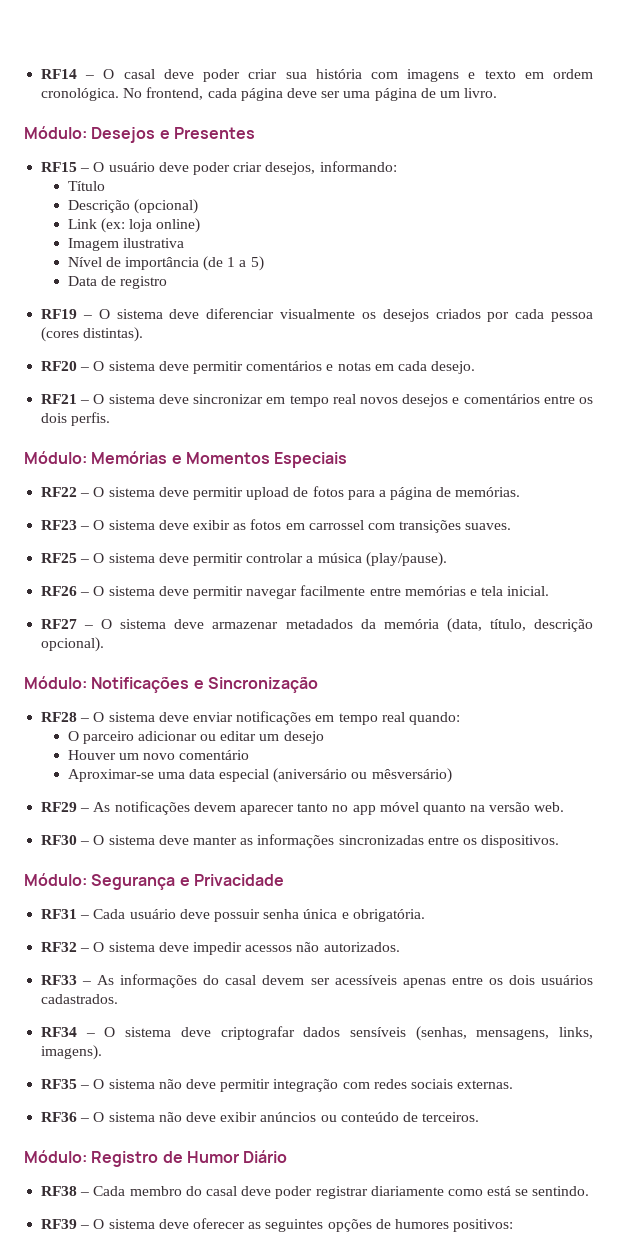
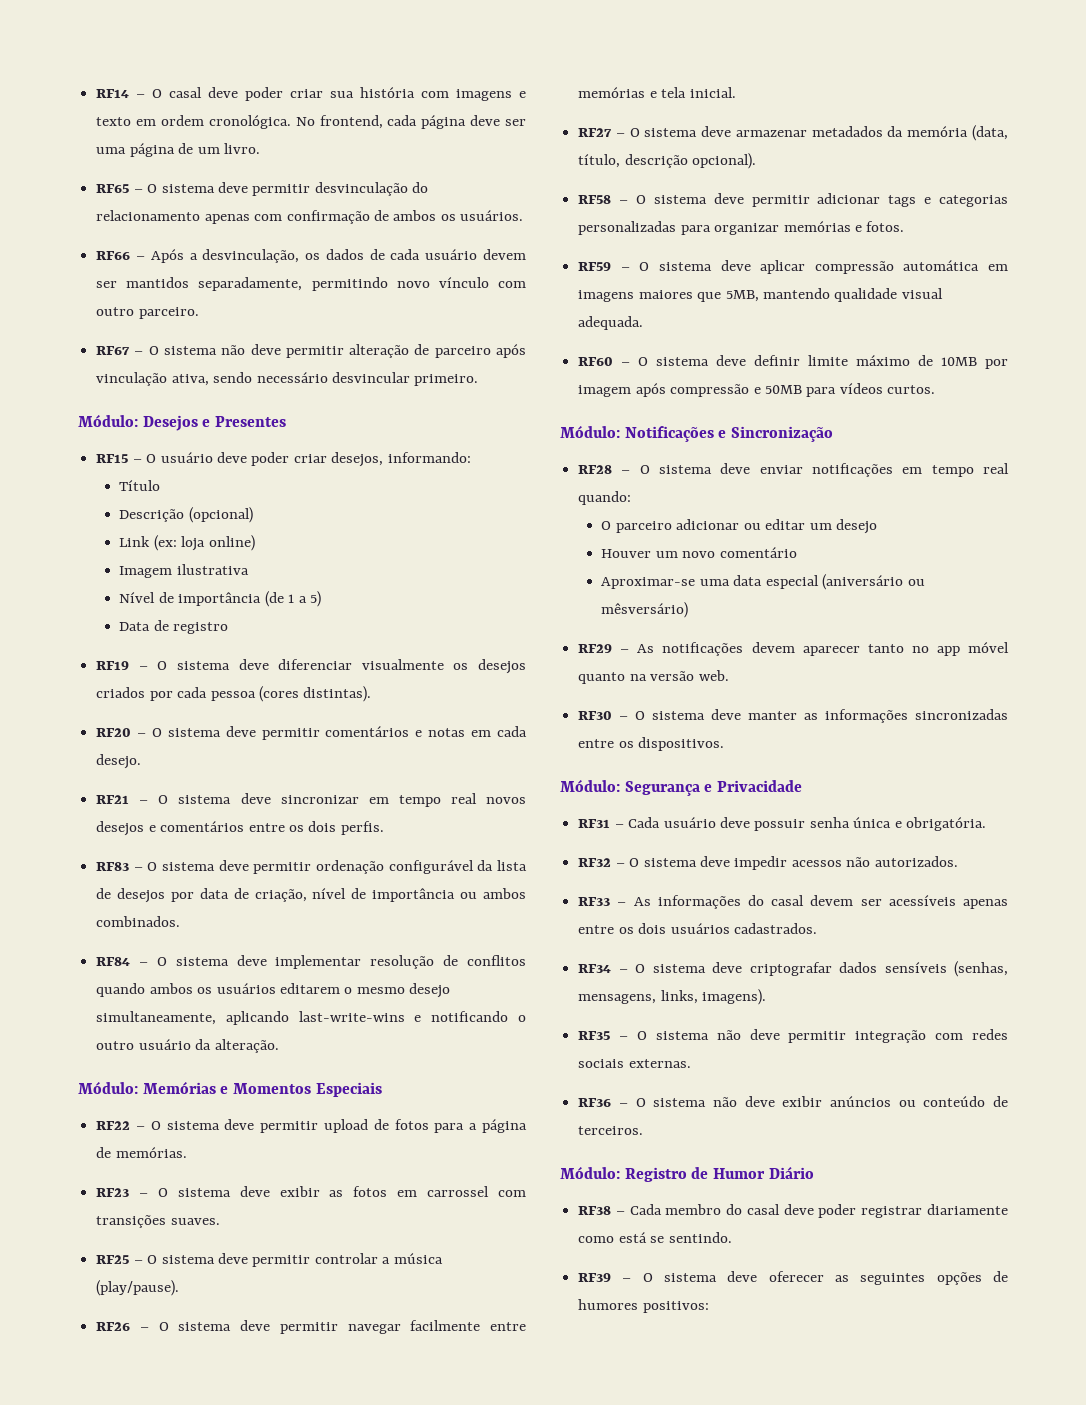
(498, 93) none -> [96,182,429,196] [96,210,524,224] [96,249,527,263] [96,277,526,291] [96,307,199,319] [96,344,527,358] [96,372,479,386] // RF65 – O sistema deve permitir desvinculação do relacionamento apenas com confirmação de ambos os usuários. // RF66 – Após a desvinculação, os dados de cada usuário devem ser mantidos separadamente, permitindo novo vínculo com outro parceiro. // RF67 – O sistema não deve permitir alteração de parceiro após vinculação ativa, sendo necessário desvincular primeiro.
(111, 419) none -> [96,860,527,874] [96,888,526,903] [96,916,181,927] [96,955,526,969] [96,983,451,998] [96,1011,526,1025] [96,1039,279,1053] // RF83 – O sistema deve permitir ordenação configurável da lista de desejos por data de criação, nível de importância ou ambos combinados. // RF84 – O sistema deve implementar resolução de conflitos quando ambos os usuários editarem o mesmo desejo simultaneamente, aplicando last-write-wins e notificando o outro usuário da alteração.
(105, 644) none -> [578,193,1008,207] [578,221,905,235] [578,260,1008,274] [578,288,943,302] [578,316,644,330] [578,355,1009,369] [578,383,936,397] // RF58 – O sistema deve permitir adicionar tags e categorias personalizadas para organizar memórias e fotos. // RF59 – O sistema deve aplicar compressão automática em imagens maiores que 5MB, mantendo qualidade visual adequada. // RF60 – O sistema deve definir limite máximo de 10MB por imagem após compressão e 50MB para vídeos curtos.

